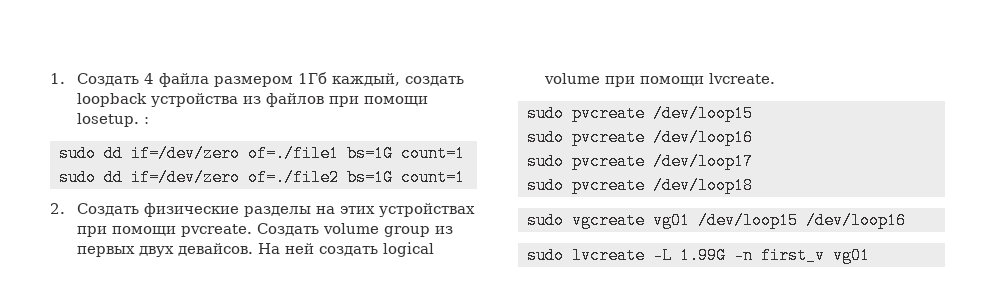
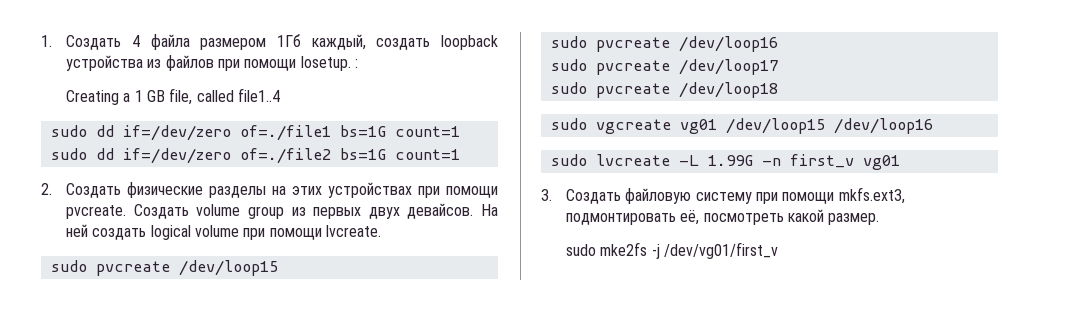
(149, 120) none -> [66,88,281,105] // Creating a 1 GB file, called file1..4
(870, 255) none -> [541,187,905,204] [566,209,880,225] [566,242,779,259] // 3. Создать файловую систему при помощи mkfs.ext3, подмонтировать её, посмотреть какой размер. // sudo mke2fs -j /dev/vg01/first_v

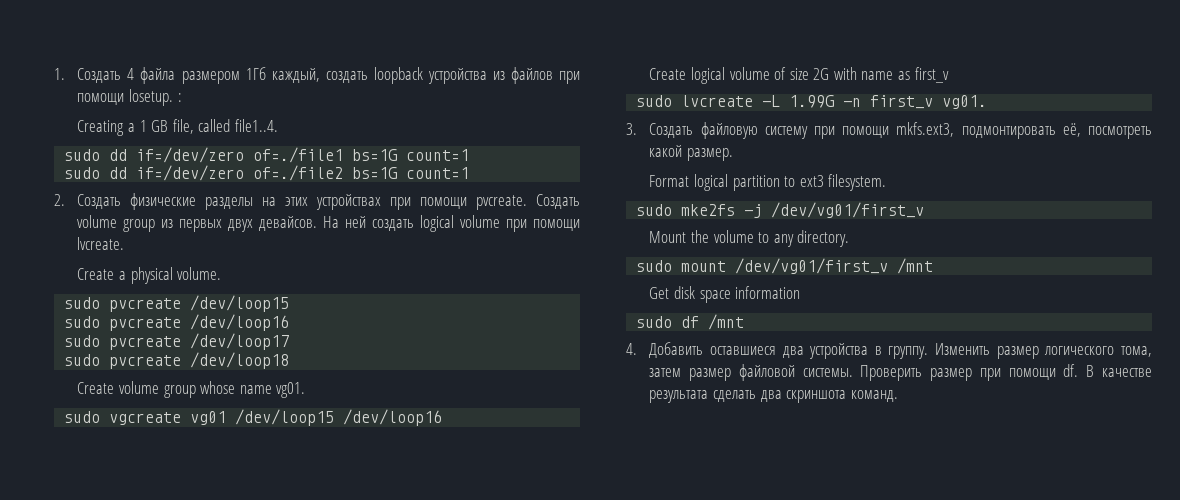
[238,88,281,102] file1..4 -> [234,119,278,132] file1..4.
(382, 231) none -> [77,267,222,284] // Create a physical volume.
(778, 90) none -> [77,381,306,398] // Create volume group whose name vg01.
(933, 126) none -> [649,67,949,84] // Create logical volume of size 2G with name as first_v
[862,155,900,170] vg01 -> [942,95,988,109] vg01.
[566,242,779,259] sudo mke2fs -j /dev/vg01/first_v -> [649,174,887,191] [636,202,925,218] [649,230,850,247] [636,258,934,274] [649,286,801,303] [636,314,745,330] [626,342,1152,359] [649,364,1152,381] [649,390,898,403] Format logical partition to ext3 filesystem. // sudo mke2fs -j /dev/vg01/first_v // Mount the volume to any directory. // sudo mount /dev/vg01/first_v /mnt // Get disk space information // sudo df /mnt // 4. Добавить оставшиеся два устройства в группу. Изменить размер логического тома, затем размер файловой системы. Проверить размер при помощи df. В качестве результата сделать два скриншота команд.

